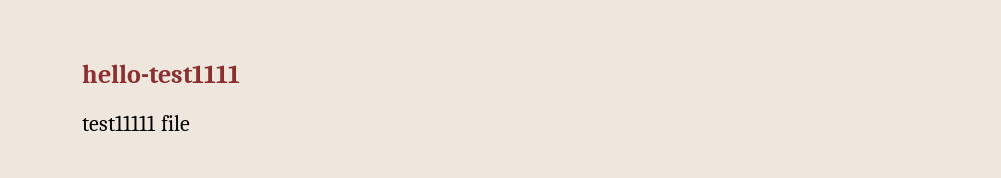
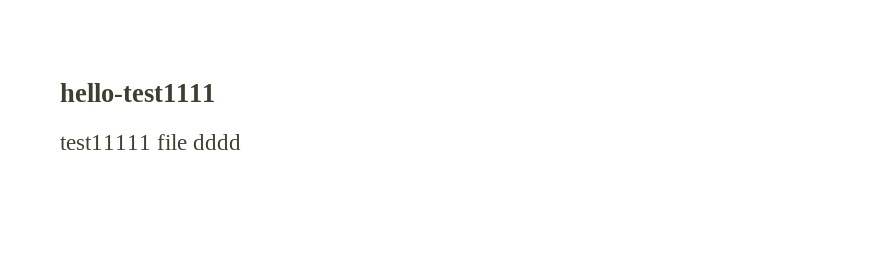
(190, 123) none -> [193,134,242,150] dddd

